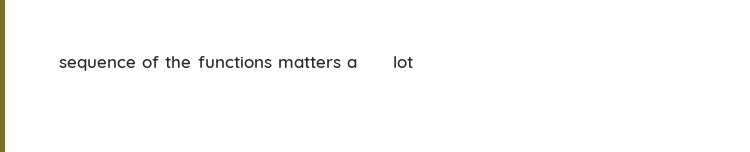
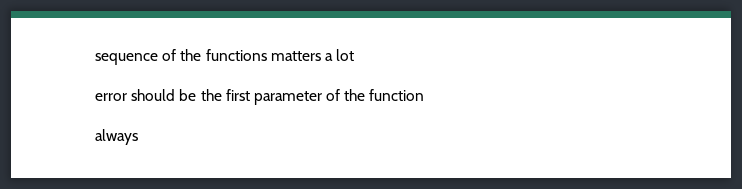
(413, 62) none -> [95,89,425,105] [95,129,138,145] // error should be the first parameter of the function // always

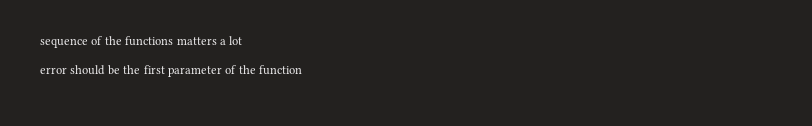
[95,129,138,145] // always -> (302, 70) none

